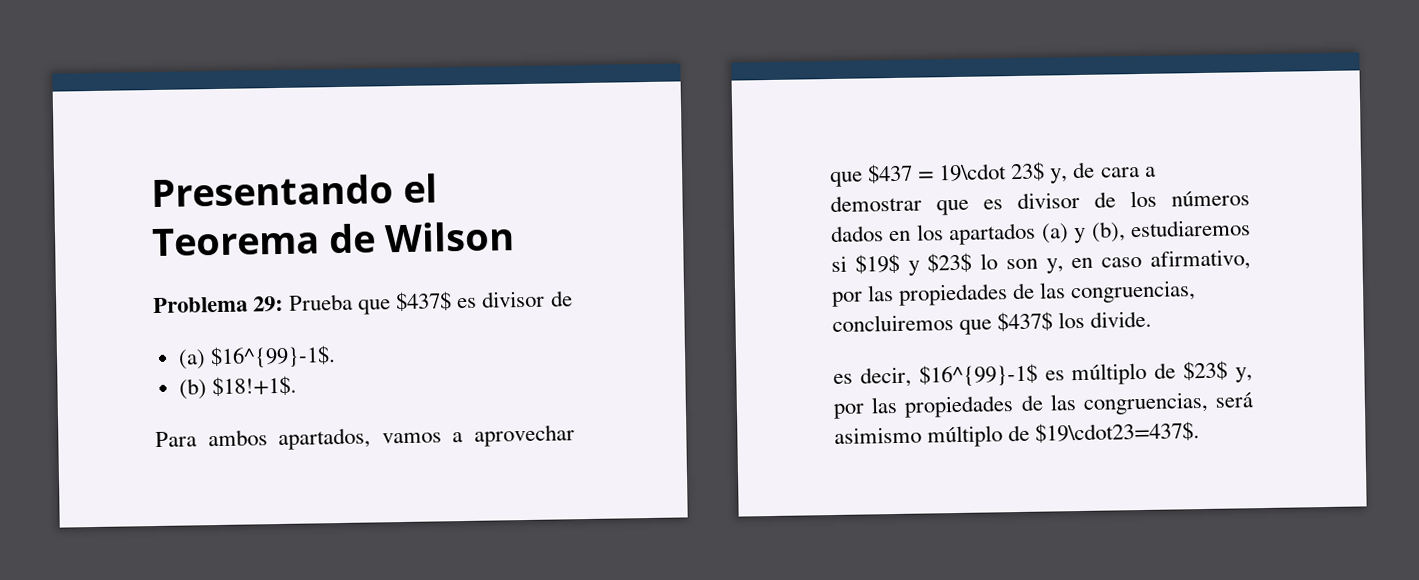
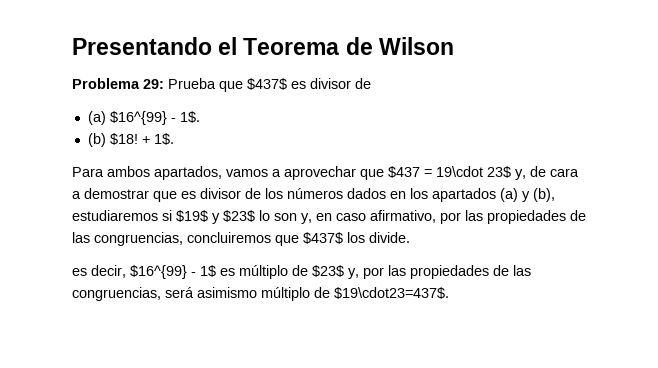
[209,345,336,369] [178,375,297,400] $16^{99}-1$. // (b) $18!+1$. -> [109,111,200,125] [87,133,174,147] $16^{99} - 1$. // (b) $18! + 1$.
[918,363,1038,387] $16^{99}-1$ -> [130,265,216,279] $16^{99} - 1$

